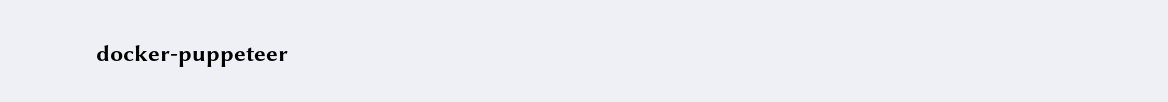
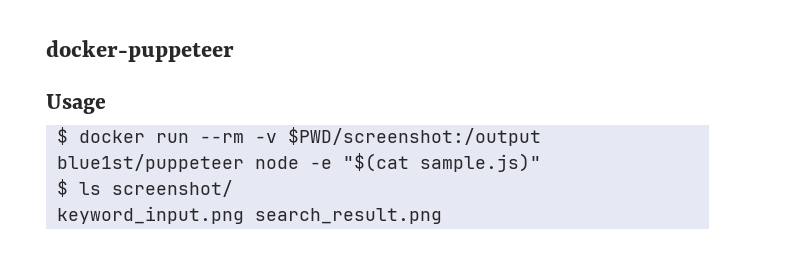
(288, 56) none -> [46,94,106,114] [57,127,542,146] [57,153,542,172] [57,179,234,197] [57,206,443,224] // Usage // $ docker run --rm -v $PWD/screenshot:/output blue1st/puppeteer node -e "$(cat sample.js)" // $ ls screenshot/ // keyword_input.png search_result.png

